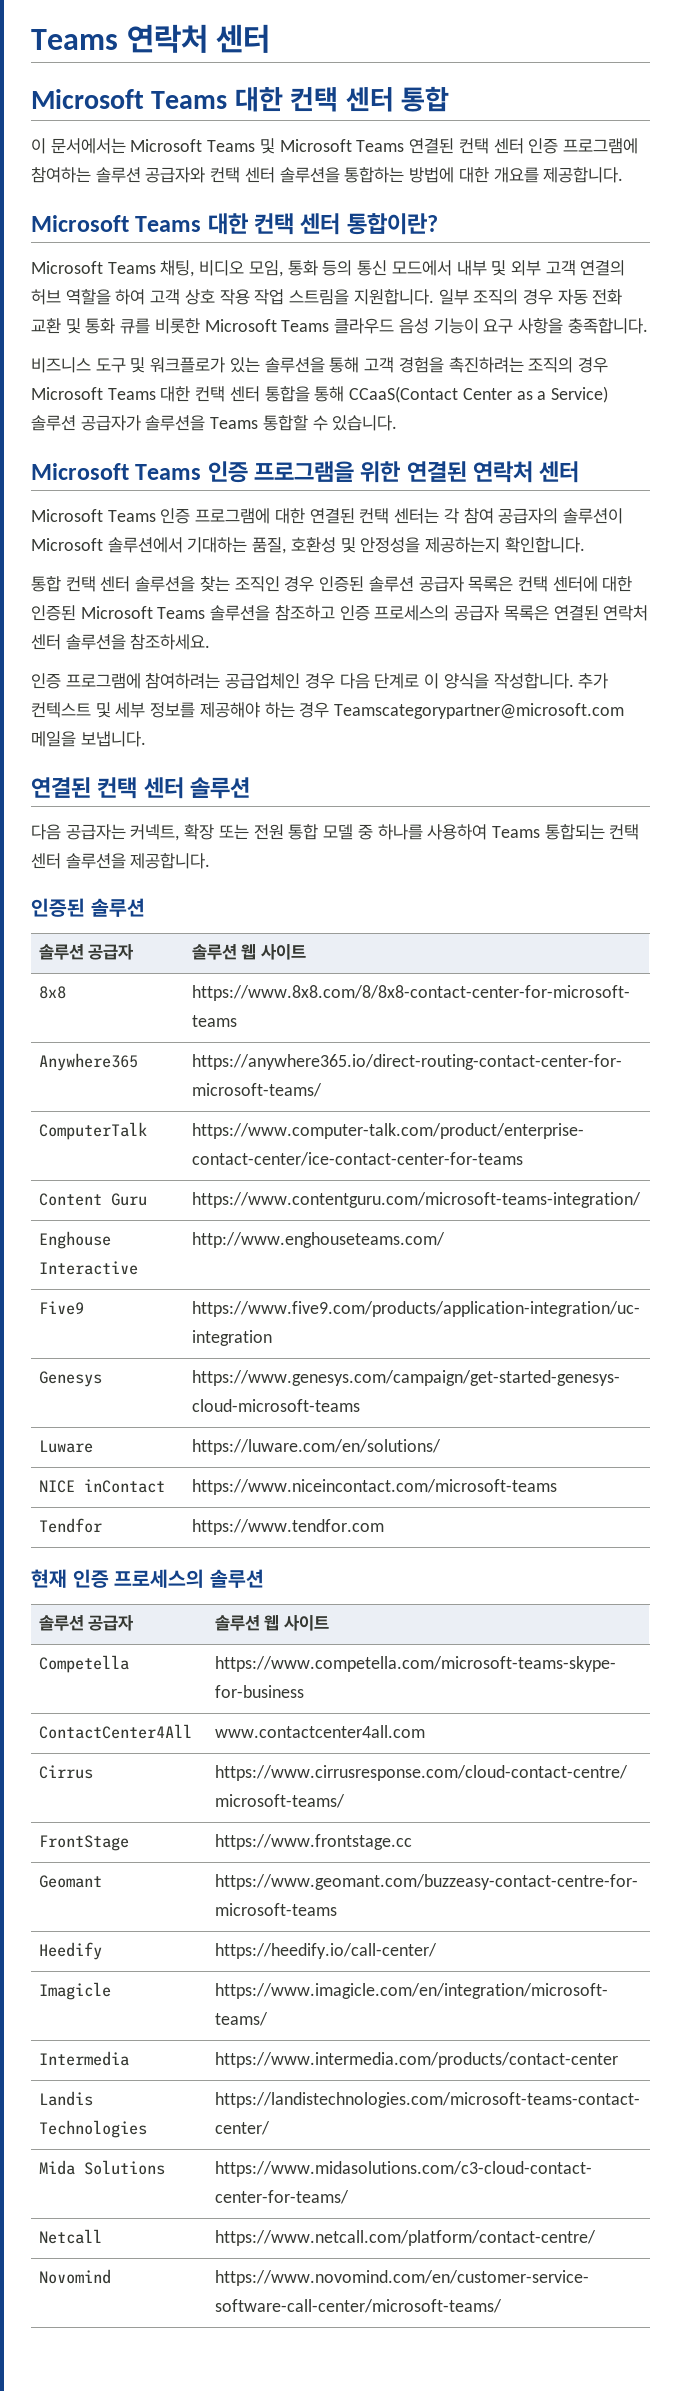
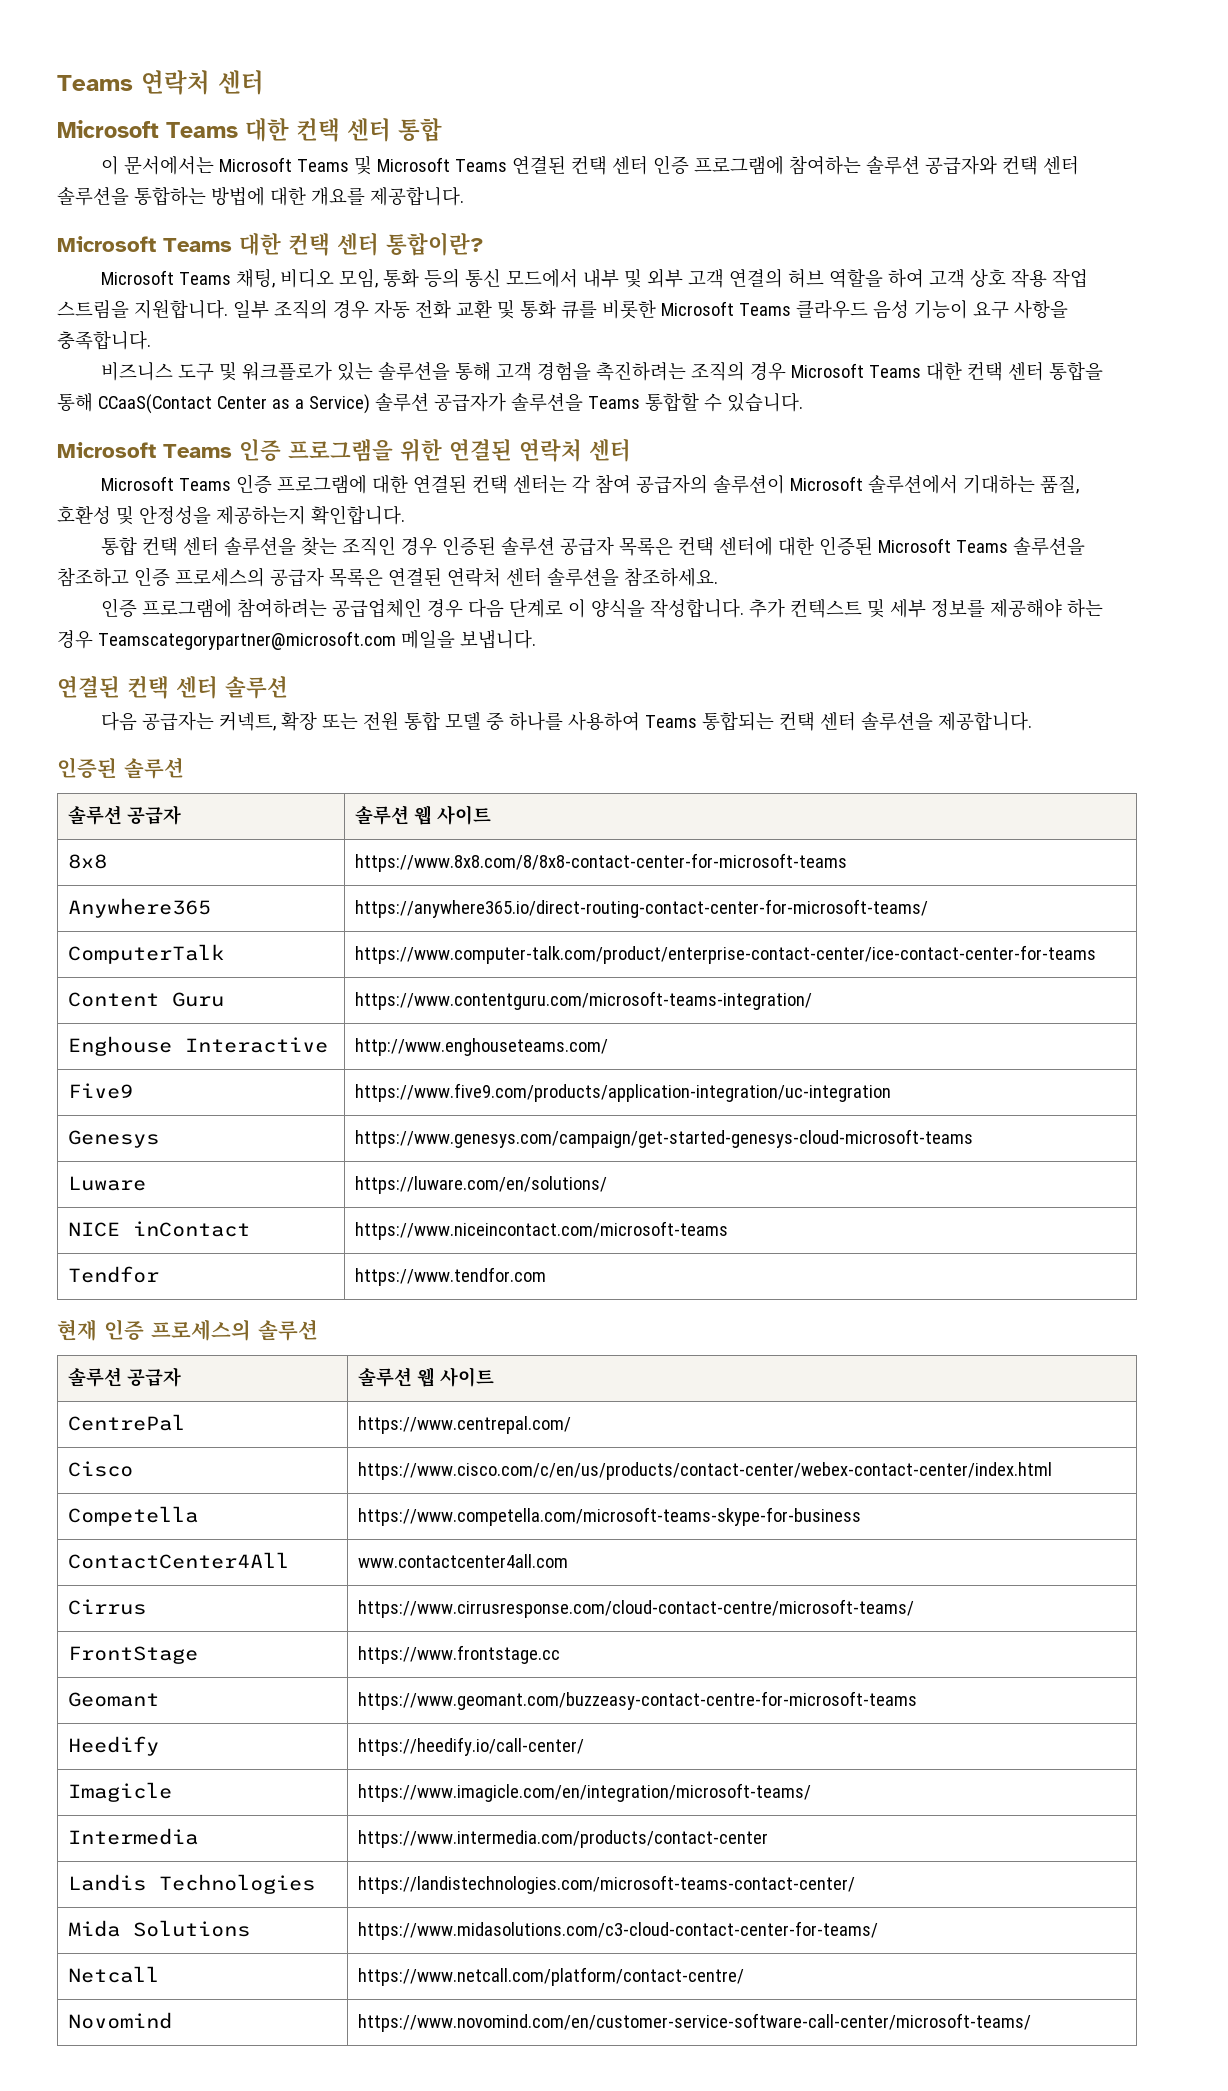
(330, 1623) none -> [68,1414,186,1431] [358,1416,572,1434] [68,1461,134,1477] [358,1462,1053,1480] // CentrePal | https://www.centrepal.com/ // Cisco | https://www.cisco.com/c/en/us/products/contact-center/webex-contact-center/index.html

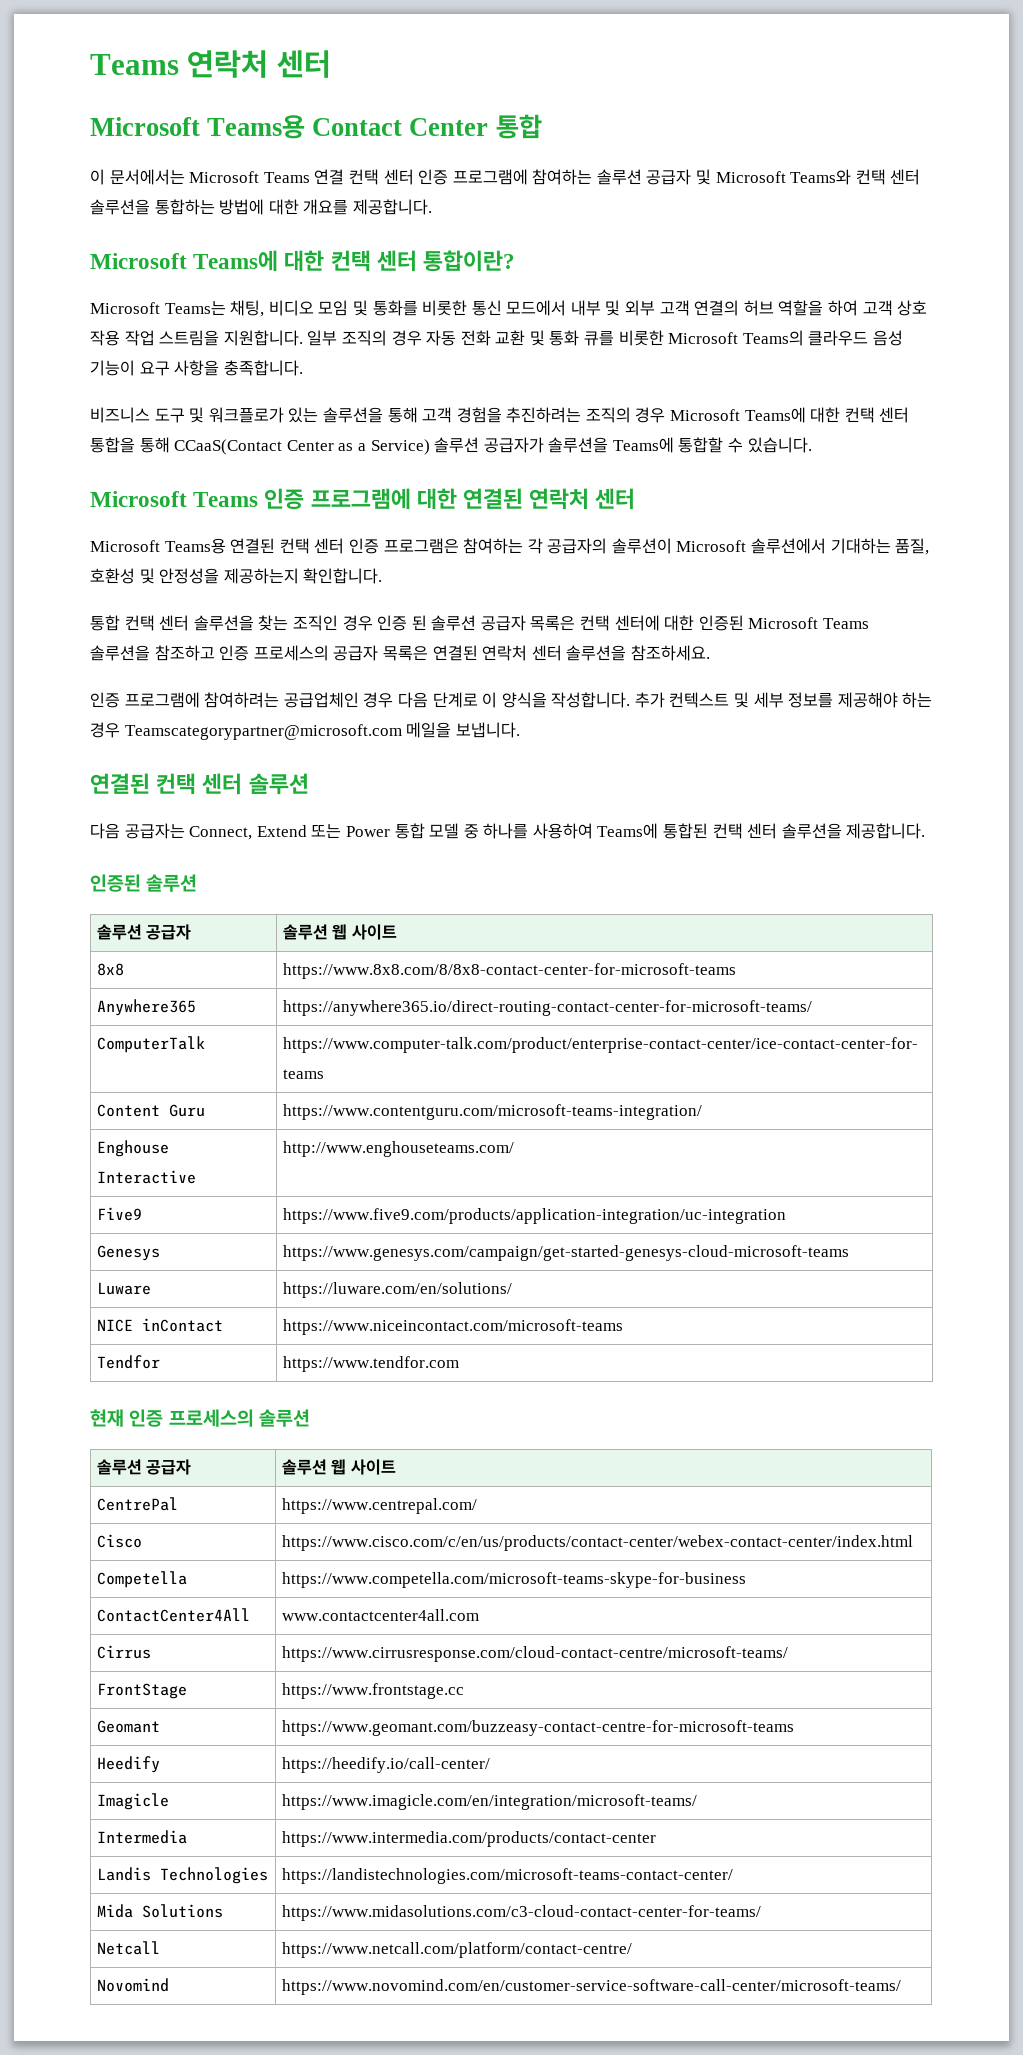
[166,118,391,142] Teams 대한 컨택 센터 -> [207,115,489,139] Teams용 Contact Center
[354,156,567,175] 및 Microsoft Teams 연결된 -> [314,169,345,185] 연결
[924,155,997,175] 공급자와 -> [646,169,852,185] 공급자 및 Microsoft Teams와
[163,238,232,252] Teams -> [193,250,279,272] Teams에
[179,272,232,285] Teams -> [164,301,226,315] Teams는
[339,268,461,288] 모임, 통화 등의 -> [318,300,468,316] 모임 및 통화를 비롯한
[738,303,791,316] Teams -> [742,330,804,346] Teams의
[596,362,687,381] 촉진하려는 -> [506,407,582,423] 추진하려는
[868,365,921,378] Teams -> [744,407,806,423] Teams에
[587,396,640,409] Teams -> [612,437,674,453] Teams에
[288,438,442,462] 프로그램을 위한 -> [310,488,457,510] 프로그램에 대한
[179,474,632,494] Teams 인증 프로그램에 대한 연결된 컨택 센터는 각 참여 -> [164,538,543,554] Teams용 연결된 컨택 센터 인증 프로그램은 참여하는 각
[442,536,497,555] 인증된 -> [377,615,427,631] 인증 된
[219,711,400,731] 커넥트, 확장 또는 전원 -> [189,824,390,840] Connect, Extend 또는 Power
[645,712,775,731] Teams 통합되는 -> [597,823,709,839] Teams에 통합된

